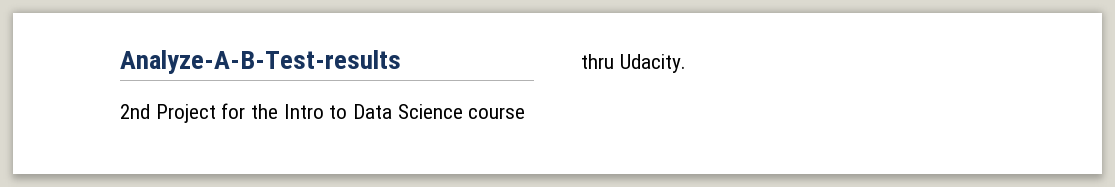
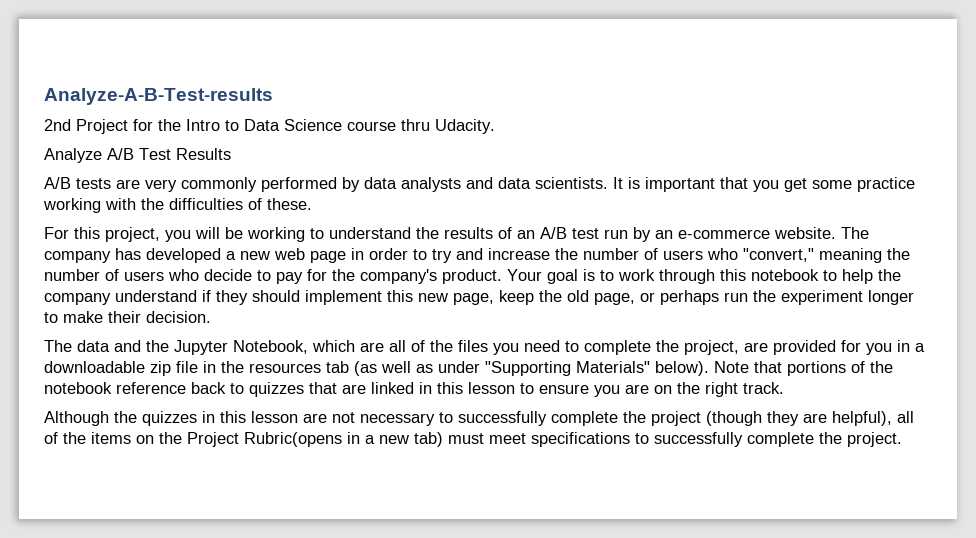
(686, 63) none -> [44,148,231,163] [44,177,915,192] [43,198,312,213] [44,227,869,242] [44,248,910,263] [44,269,901,284] [44,290,914,305] [44,311,211,323] [44,340,925,355] [44,361,893,376] [44,382,784,397] [44,411,914,426] [44,432,902,447] // Analyze A/B Test Results // A/B tests are very commonly performed by data analysts and data scientists. It is important that you get some practice working with the difficulties of these. // For this project, you will be working to understand the results of an A/B test run by an e-commerce website. The company has developed a new web page in order to try and increase the number of users who "convert," meaning the number of users who decide to pay for the company's product. Your goal is to work through this notebook to help the company understand if they should implement this new page, keep the old page, or perhaps run the experiment longer to make their decision. // The data and the Jupyter Notebook, which are all of the files you need to complete the project, are provided for you in a downloadable zip file in the resources tab (as well as under "Supporting Materials" below). Note that portions of the notebook reference back to quizzes that are linked in this lesson to ensure you are on the right track. // Although the quizzes in this lesson are not necessary to successfully complete the project (though they are helpful), all of the items on the Project Rubric(opens in a new tab) must meet specifications to successfully complete the project.

